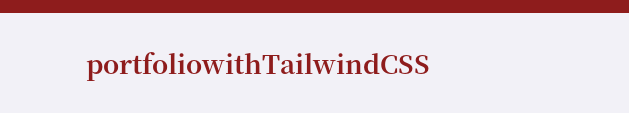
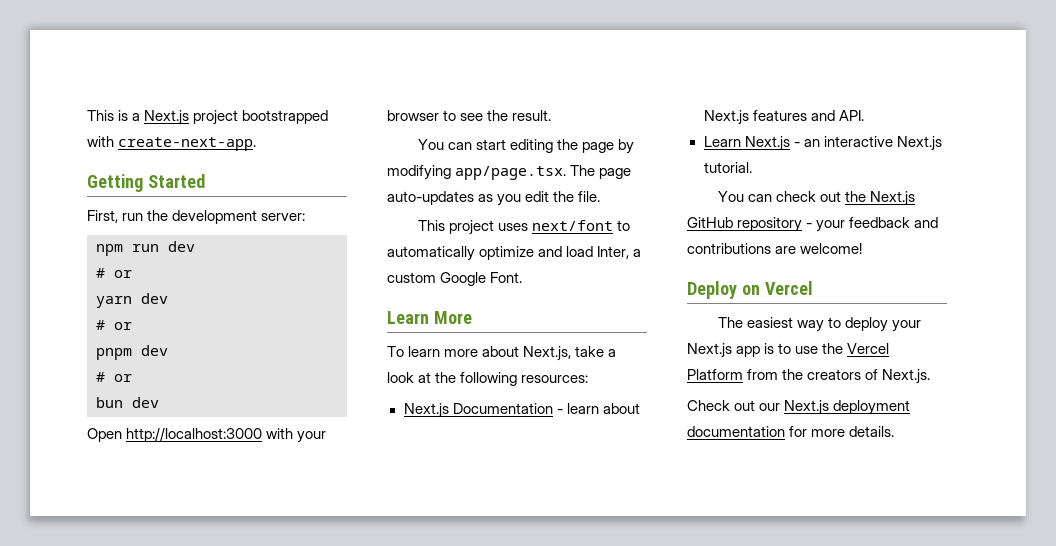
[86,52,430,81] portfoliowithTailwindCSS -> [87,110,329,125] [87,136,257,151] [87,174,205,192] [87,210,306,224] [96,241,195,256] [96,268,132,278] [96,293,168,308] [96,320,132,330] [96,345,168,360] [96,372,132,382] [96,397,159,408] [87,427,327,443] [387,110,552,121] [417,139,635,154] [387,165,632,180] [387,191,601,206] [417,220,630,235] [387,246,642,261] [387,272,523,286] [387,311,472,324] [387,346,617,361] [387,372,589,386] [403,403,640,418] [703,110,864,125] [703,136,942,151] [703,162,752,173] [717,191,915,206] [687,217,939,232] [687,243,863,254] [687,281,813,299] [717,317,921,332] [687,343,890,358] [687,369,931,384] [687,400,911,415] [687,426,895,437] This is a Next.js project bootstrapped with create-next-app. // Getting Started // First, run the development server: // npm run dev // # or // yarn dev // # or // pnpm dev // # or // bun dev // Open http://localhost:3000 with your browser to see the result. // You can start editing the page by modifying app/page.tsx. The page auto-updates as you edit the file. // This project uses next/font to automatically optimize and load Inter, a custom Google Font. // Learn More // To learn more about Next.js, take a look at the following resources: // Next.js Documentation - learn about Next.js features and API. // Learn Next.js - an interactive Next.js tutorial. // You can check out the Next.js GitHub repository - your feedback and contributions are welcome! // Deploy on Vercel // The easiest way to deploy your Next.js app is to use the Vercel Platform from the creators of Next.js. // Check out our Next.js deployment documentation for more details.

